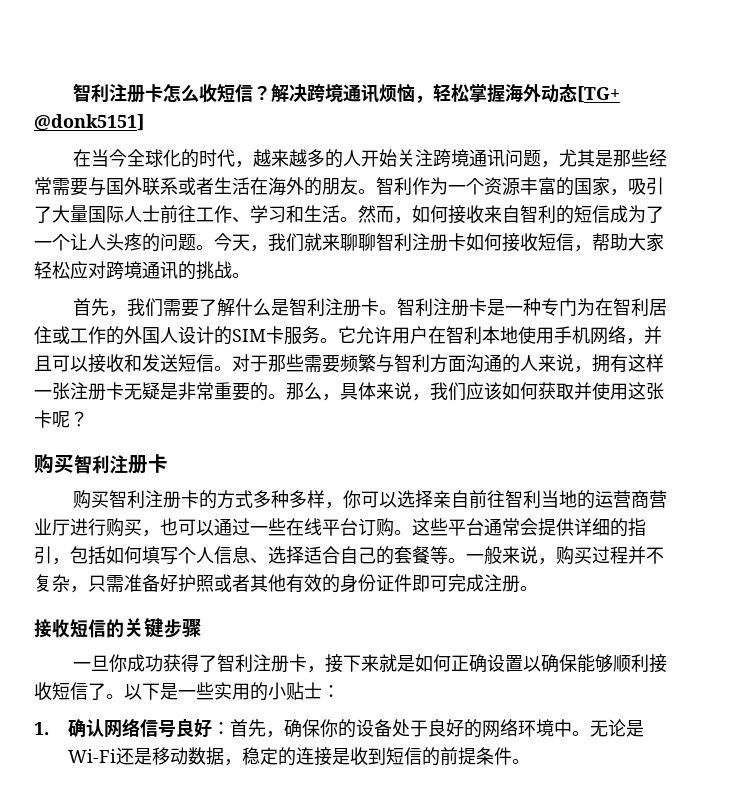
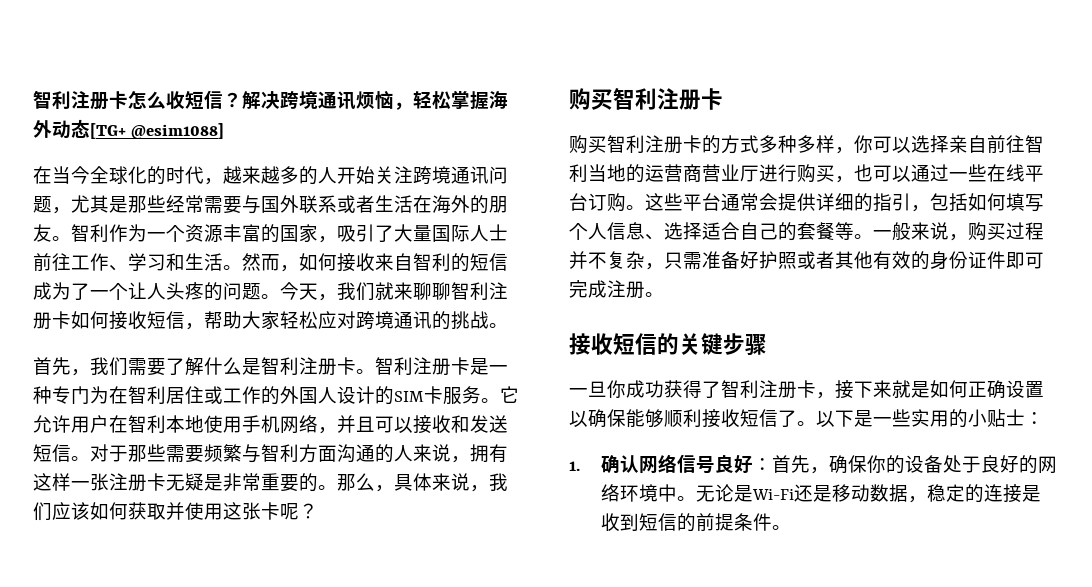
[34,114,144,131] @donk5151] -> [130,123,224,139] @esim1088]

